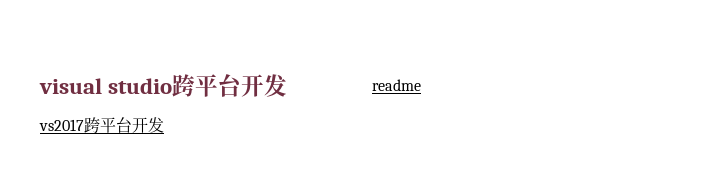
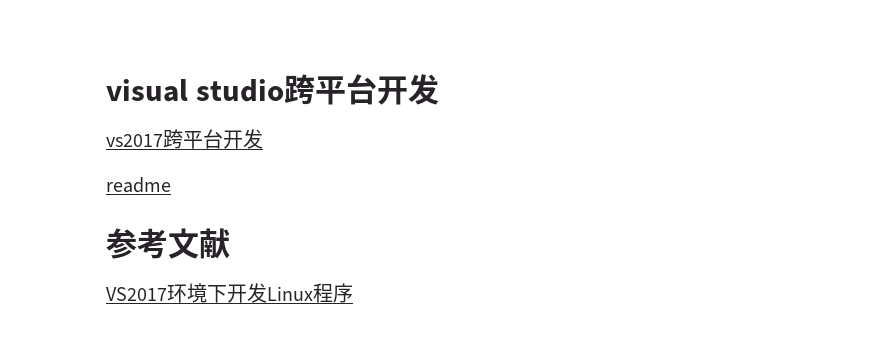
(421, 85) none -> [106,228,230,259] [106,283,353,303] // 参考文献 // VS2017环境下开发Linux程序

